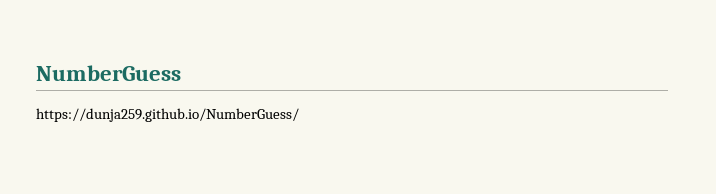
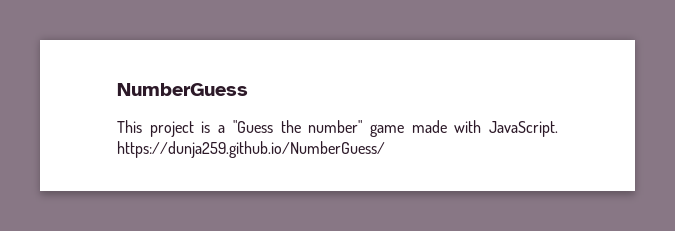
(181, 73) none -> [117,120,558,137] This project is a "Guess the number" game made with JavaScript.

